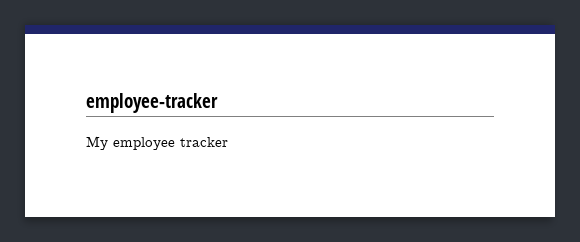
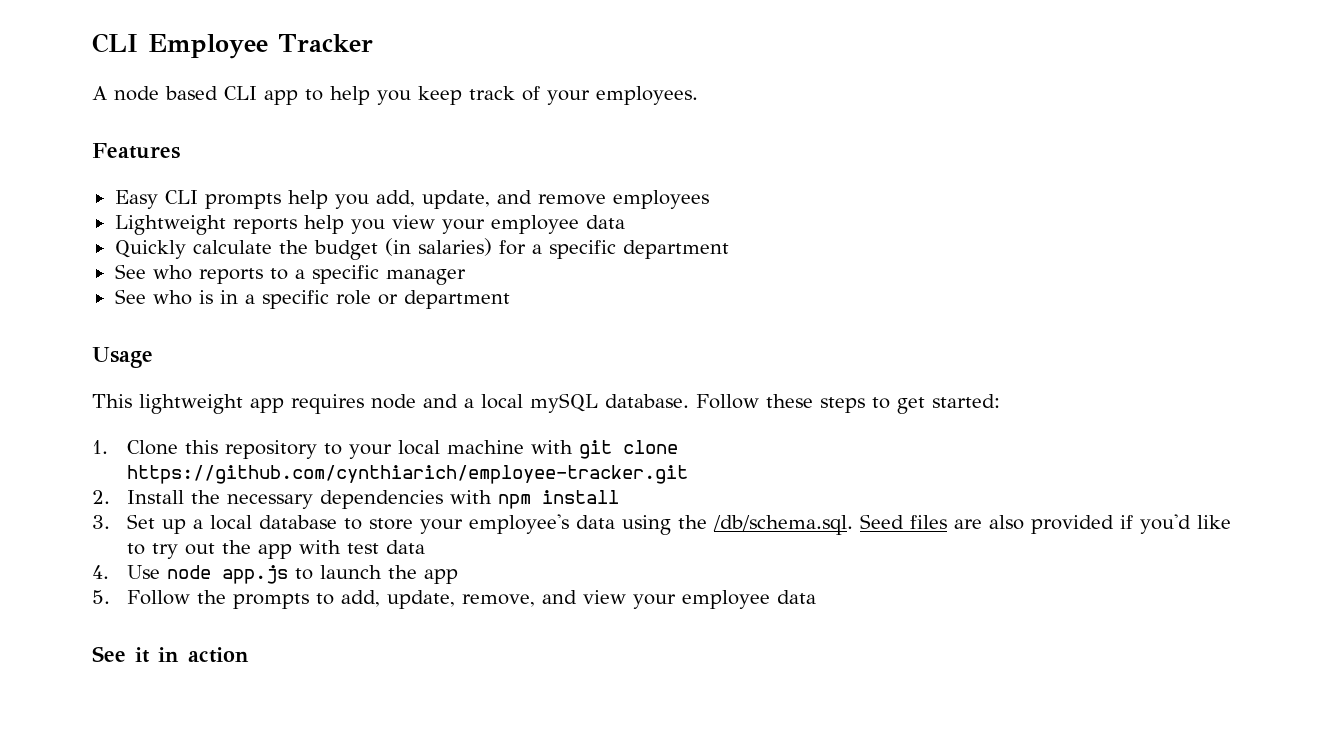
[86,93,218,113] [86,136,228,150] employee-tracker // My employee tracker -> [92,33,373,59] [92,86,698,105] [92,143,180,159] [114,190,709,209] [114,215,625,235] [114,238,729,260] [114,264,466,285] [114,289,510,309] [92,347,153,368] [92,393,1000,414] [92,440,678,459] [126,465,688,484] [92,490,619,509] [92,514,1231,535] [126,540,425,559] [92,565,458,584] [92,590,816,609] [92,646,249,663] CLI Employee Tracker // A node based CLI app to help you keep track of your employees. // Features // Easy CLI prompts help you add, update, and remove employees // Lightweight reports help you view your employee data // Quickly calculate the budget (in salaries) for a specific department // See who reports to a specific manager // See who is in a specific role or department // Usage // This lightweight app requires node and a local mySQL database. Follow these steps to get started: // 1. Clone this repository to your local machine with git clone https://github.com/cynthiarich/employee-tracker.git // 2. Install the necessary dependencies with npm install // 3. Set up a local database to store your employee's data using the /db/schema.sql. Seed files are also provided if you'd like to try out the app with test data // 4. Use node app.js to launch the app // 5. Follow the prompts to add, update, remove, and view your employee data // See it in action

